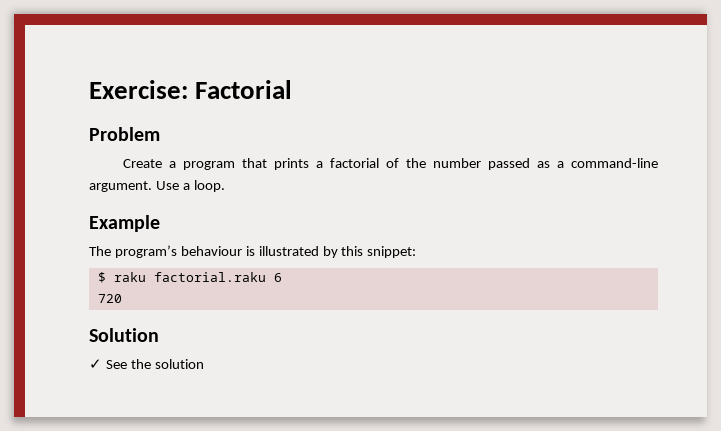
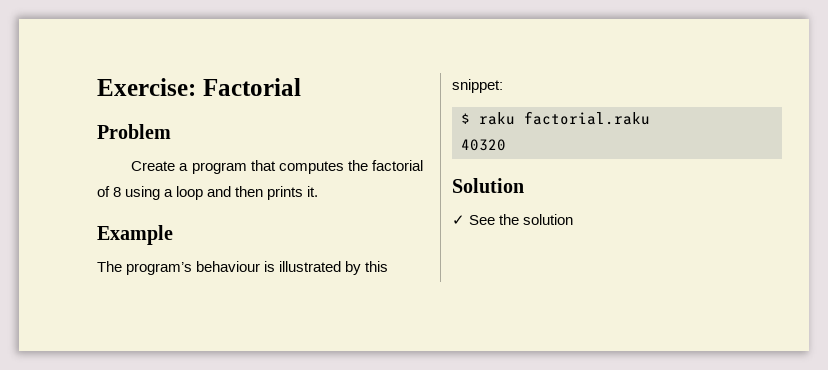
[274,158,658,170] [89,180,225,192] prints a factorial of the number passed as a command-line argument. Use a loop. -> [278,160,423,174] [97,186,319,200] computes the factorial of 8 using a loop and then prints it.
[273,273,282,282] [97,294,122,303] 6 // 720 -> [461,139,506,151] // 40320

